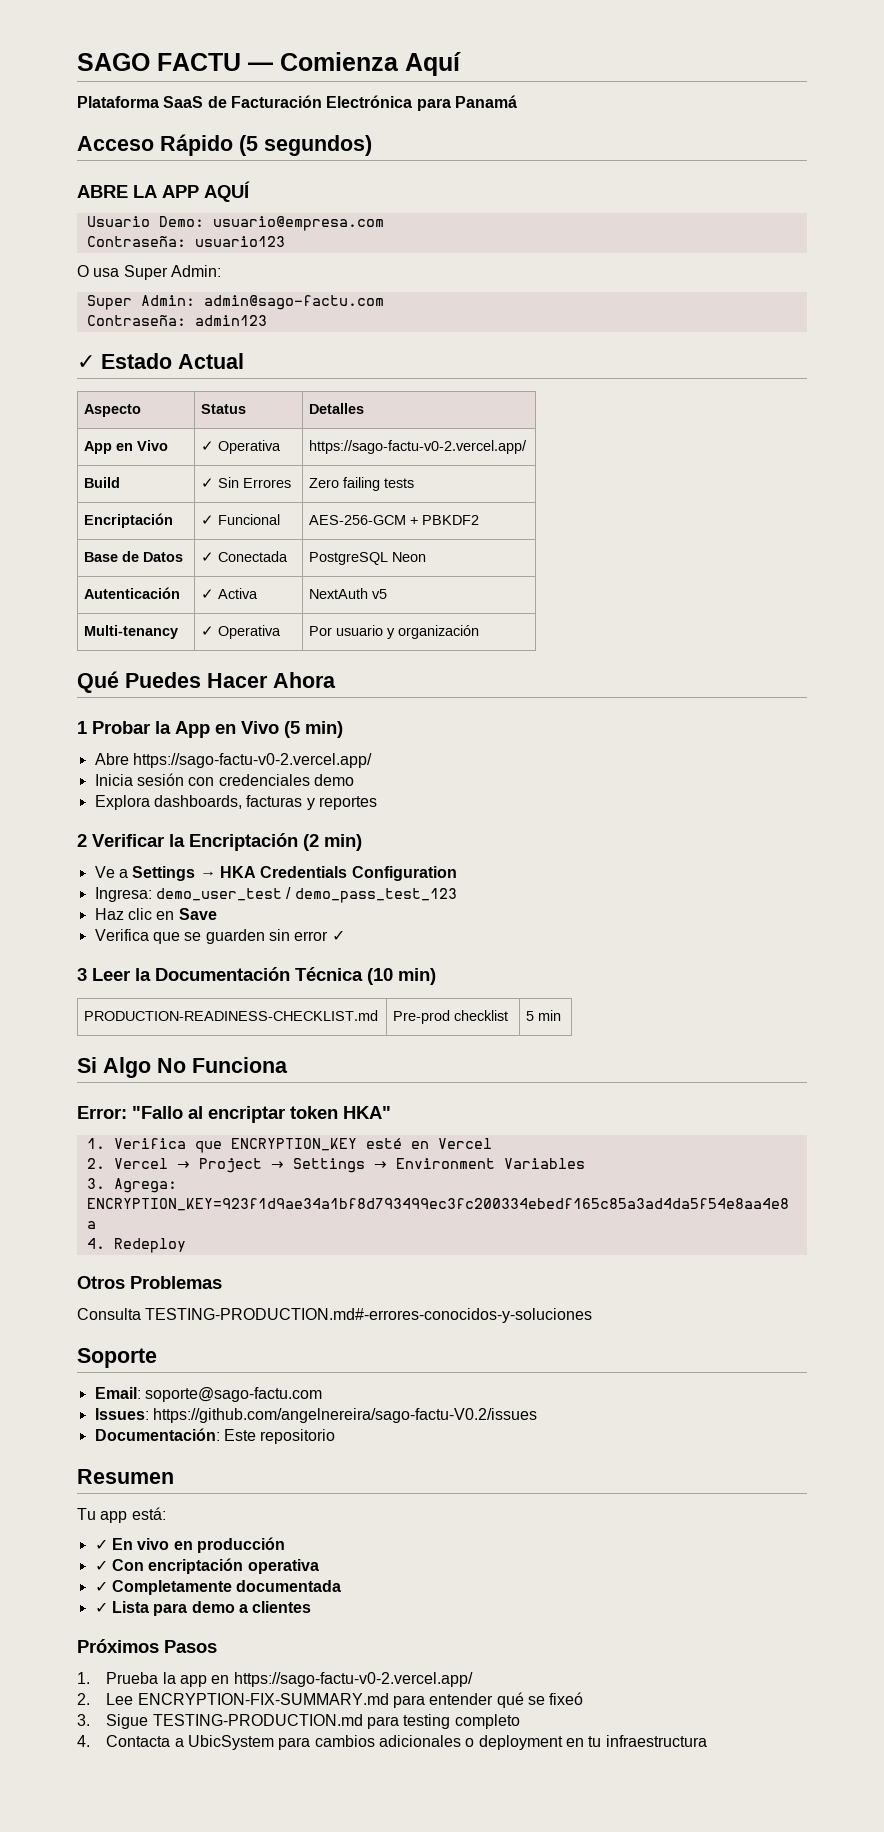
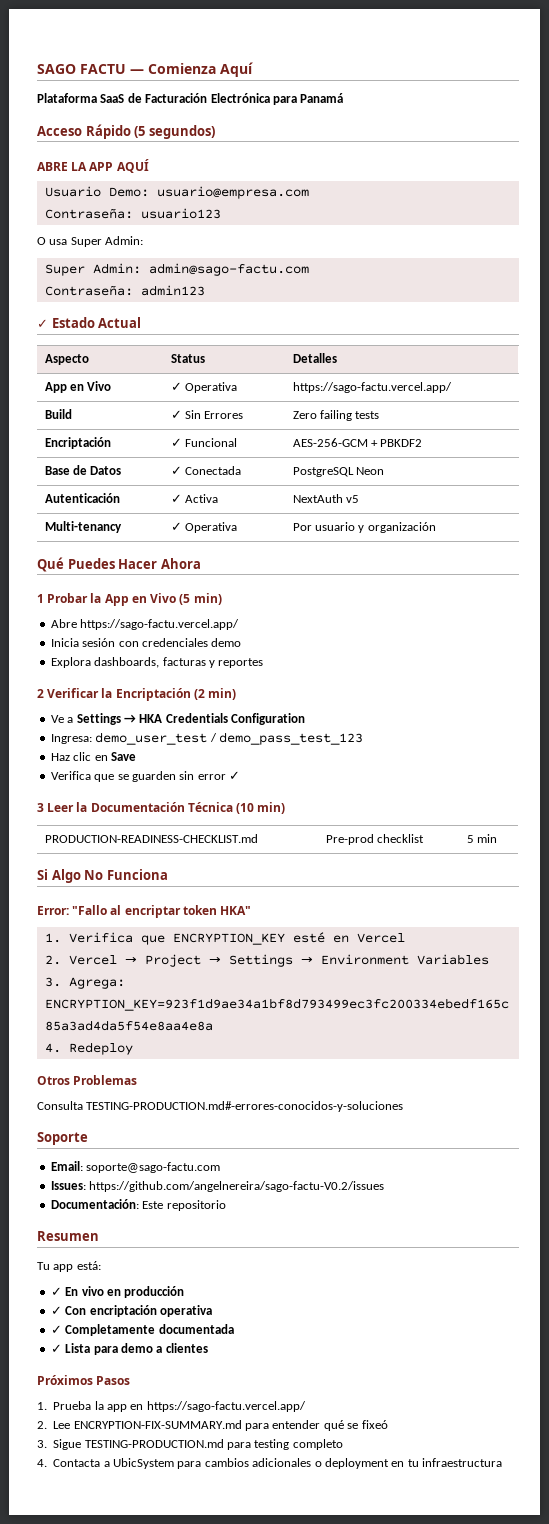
[309,440,528,454] https://sago-factu-v0-2.vercel.app/ -> [292,382,452,393] https://sago-factu.vercel.app/
[132,753,372,768] https://sago-factu-v0-2.vercel.app/ -> [80,619,240,630] https://sago-factu.vercel.app/
[233,1672,473,1687] https://sago-factu-v0-2.vercel.app/ -> [146,1401,306,1412] https://sago-factu.vercel.app/

